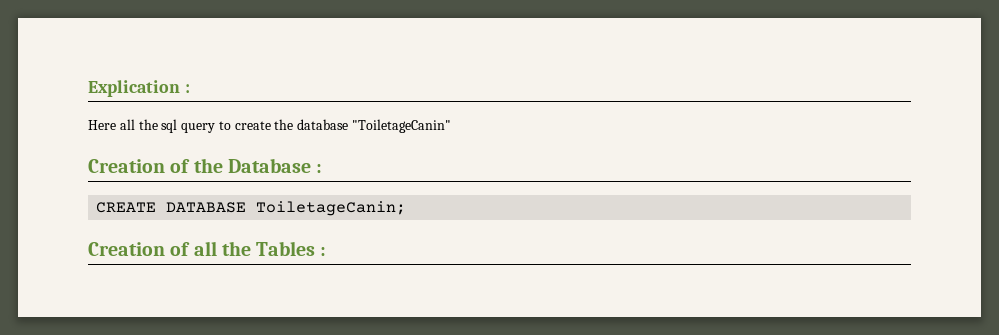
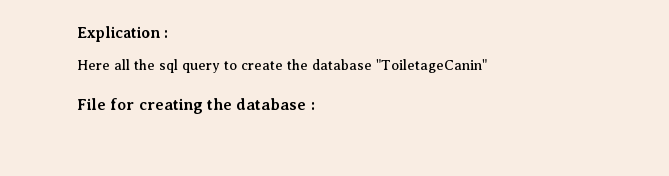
[88,158,323,173] [96,201,407,216] [88,241,316,256] Creation of the Database : // CREATE DATABASE ToiletageCanin; // Creation of all the Tables -> [77,98,307,114] File for creating the database

